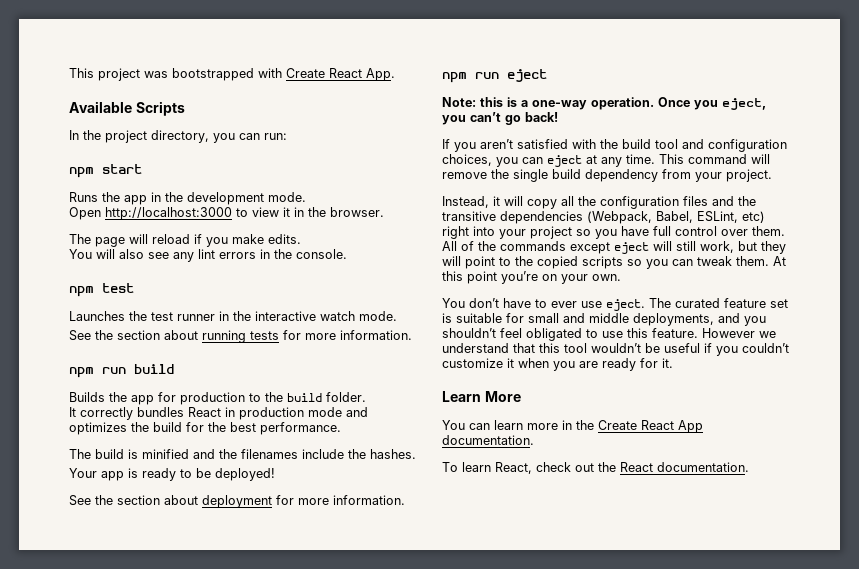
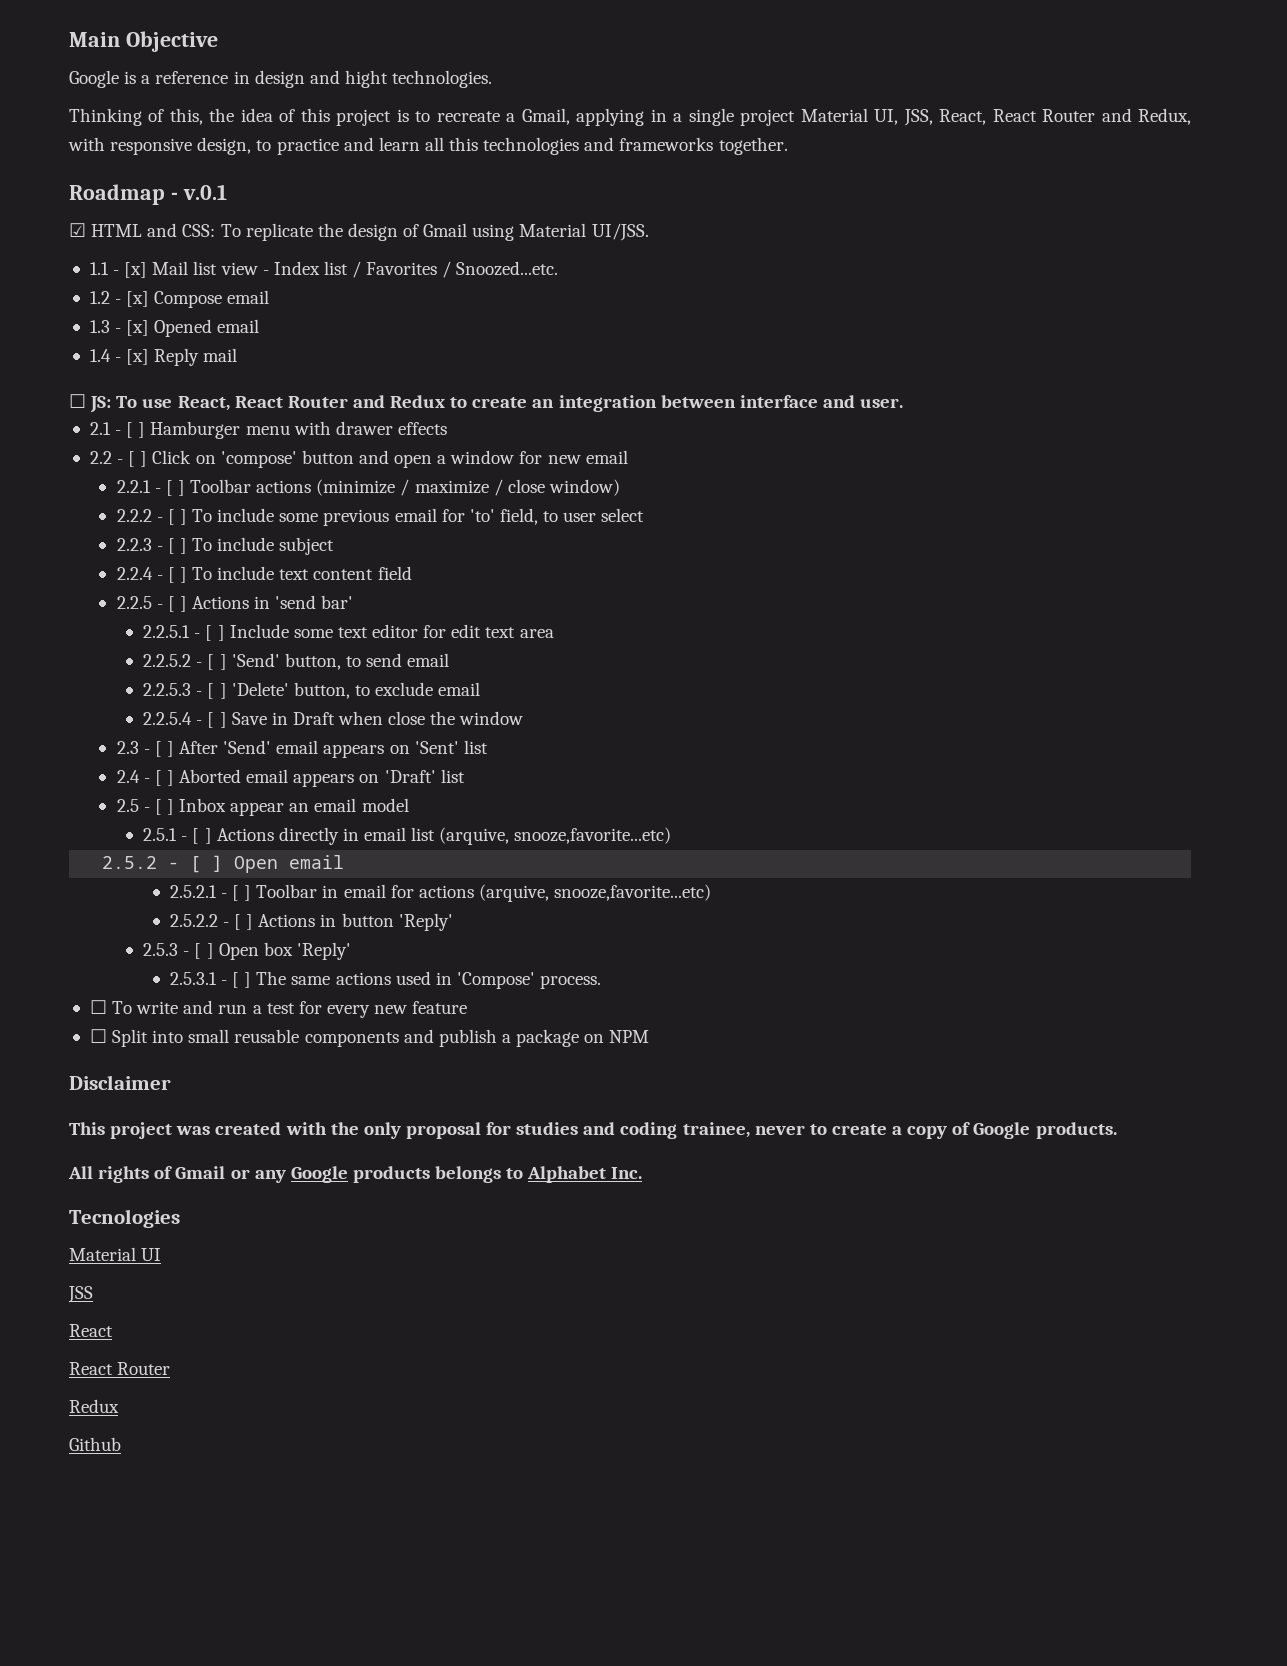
[69,68,395,81] [69,101,185,116] [69,130,287,143] [69,164,142,178] [69,192,306,205] [69,207,384,220] [69,234,301,247] [69,249,347,262] [69,283,134,297] [69,311,397,321] [69,330,412,343] [69,364,174,378] [69,392,366,405] [69,407,368,420] [69,422,341,435] [69,449,416,459] [69,468,275,481] [69,495,405,508] [442,69,547,83] [442,97,766,110] [442,112,558,125] [442,139,787,152] [442,154,770,167] [442,169,772,182] [442,196,756,209] [442,211,765,224] [442,226,785,239] [442,241,786,254] [442,256,786,269] [442,271,621,284] [442,298,788,311] [442,313,766,326] [442,328,776,341] [442,343,789,356] [442,358,673,371] [442,391,521,402] [442,420,703,433] [442,435,534,445] [442,462,749,474] This project was bootstrapped with Create React App. // Available Scripts // In the project directory, you can run: // npm start // Runs the app in the development mode. // Open http://localhost:3000 to view it in the browser. // The page will reload if you make edits. // You will also see any lint errors in the console. // npm test // Launches the test runner in the interactive watch mode. // See the section about running tests for more information. // npm run build // Builds the app for production to the build folder. // It correctly bundles React in production mode and optimizes the build for the best performance. // The build is minified and the filenames include the hashes. // Your app is ready to be deployed! // See the section about deployment for more information. // npm run eject // Note: this is a one-way operation. Once you eject, you can’t go back! // If you aren’t satisfied with the build tool and configuration choices, you can eject at any time. This command will remove the single build dependency from your project. // Instead, it will copy all the configuration files and the transitive dependencies (Webpack, Babel, ESLint, etc) right into your project so you have full control over them. All of the commands except eject will still work, but they will point to the copied scripts so you can tweak them. At this point you’re on your own. // You don’t have to ever use eject. The curated feature set is suitable for small and middle deployments, and you shouldn’t feel obligated to use this feature. However we understand that this tool wouldn’t be useful if you couldn’t customize it when you are ready for it. // Learn More // You can learn more in the Create React App documentation. // To learn React, check out the React documentation. -> [69,31,218,52] [69,70,493,88] [69,108,1192,126] [68,137,788,155] [69,184,227,205] [69,223,649,241] [89,261,559,278] [89,290,270,308] [89,319,260,337] [89,348,238,366] [69,394,904,413] [89,421,447,439] [89,450,628,468] [116,479,620,496] [116,508,645,526] [116,537,335,555] [116,566,412,583] [116,595,354,612] [143,624,554,641] [143,653,450,670] [143,682,481,699] [143,711,524,728] [116,740,488,758] [116,769,465,787] [116,798,409,816] [143,827,672,845] [102,855,345,873] [169,884,712,902] [169,913,453,931] [143,942,351,960] [169,971,602,989] [89,1000,468,1018] [89,1029,650,1047] [69,1075,171,1090] [69,1122,1117,1139] [68,1166,643,1183] [69,1209,180,1228] [69,1247,162,1261] [68,1286,93,1303] [69,1324,113,1337] [69,1362,171,1375] [69,1399,119,1413] [69,1437,121,1451] Main Objective // Google is a reference in design and hight technologies. // Thinking of this, the idea of this project is to recreate a Gmail, applying in a single project Material UI, JSS, React, React Router and Redux, with responsive design, to practice and learn all this technologies and frameworks together. // Roadmap - v.0.1 // ☑ HTML and CSS: To replicate the design of Gmail using Material UI/JSS. // 1.1 - [x] Mail list view - Index list / Favorites / Snoozed...etc. // 1.2 - [x] Compose email // 1.3 - [x] Opened email // 1.4 - [x] Reply mail // ☐ JS: To use React, React Router and Redux to create an integration between interface and user. // 2.1 - [ ] Hamburger menu with drawer effects // 2.2 - [ ] Click on 'compose' button and open a window for new email // 2.2.1 - [ ] Toolbar actions (minimize / maximize / close window) // 2.2.2 - [ ] To include some previous email for 'to' field, to user select // 2.2.3 - [ ] To include subject // 2.2.4 - [ ] To include text content field // 2.2.5 - [ ] Actions in 'send bar' // 2.2.5.1 - [ ] Include some text editor for edit text area // 2.2.5.2 - [ ] 'Send' button, to send email // 2.2.5.3 - [ ] 'Delete' button, to exclude email // 2.2.5.4 - [ ] Save in Draft when close the window // 2.3 - [ ] After 'Send' email appears on 'Sent' list // 2.4 - [ ] Aborted email appears on 'Draft' list // 2.5 - [ ] Inbox appear an email model // 2.5.1 - [ ] Actions directly in email list (arquive, snooze,favorite...etc) // 2.5.2 - [ ] Open email // 2.5.2.1 - [ ] Toolbar in email for actions (arquive, snooze,favorite...etc) // 2.5.2.2 - [ ] Actions in button 'Reply' // 2.5.3 - [ ] Open box 'Reply' // 2.5.3.1 - [ ] The same actions used in 'Compose' process. // ☐ To write and run a test for every new feature // ☐ Split into small reusable components and publish a package on NPM // Disclaimer // This project was created with the only proposal for studies and coding trainee, never to create a copy of Google products. // All rights of Gmail or any Google products belongs to Alphabet Inc. // Tecnologies // Material UI // JSS // React // React Router // Redux // Github

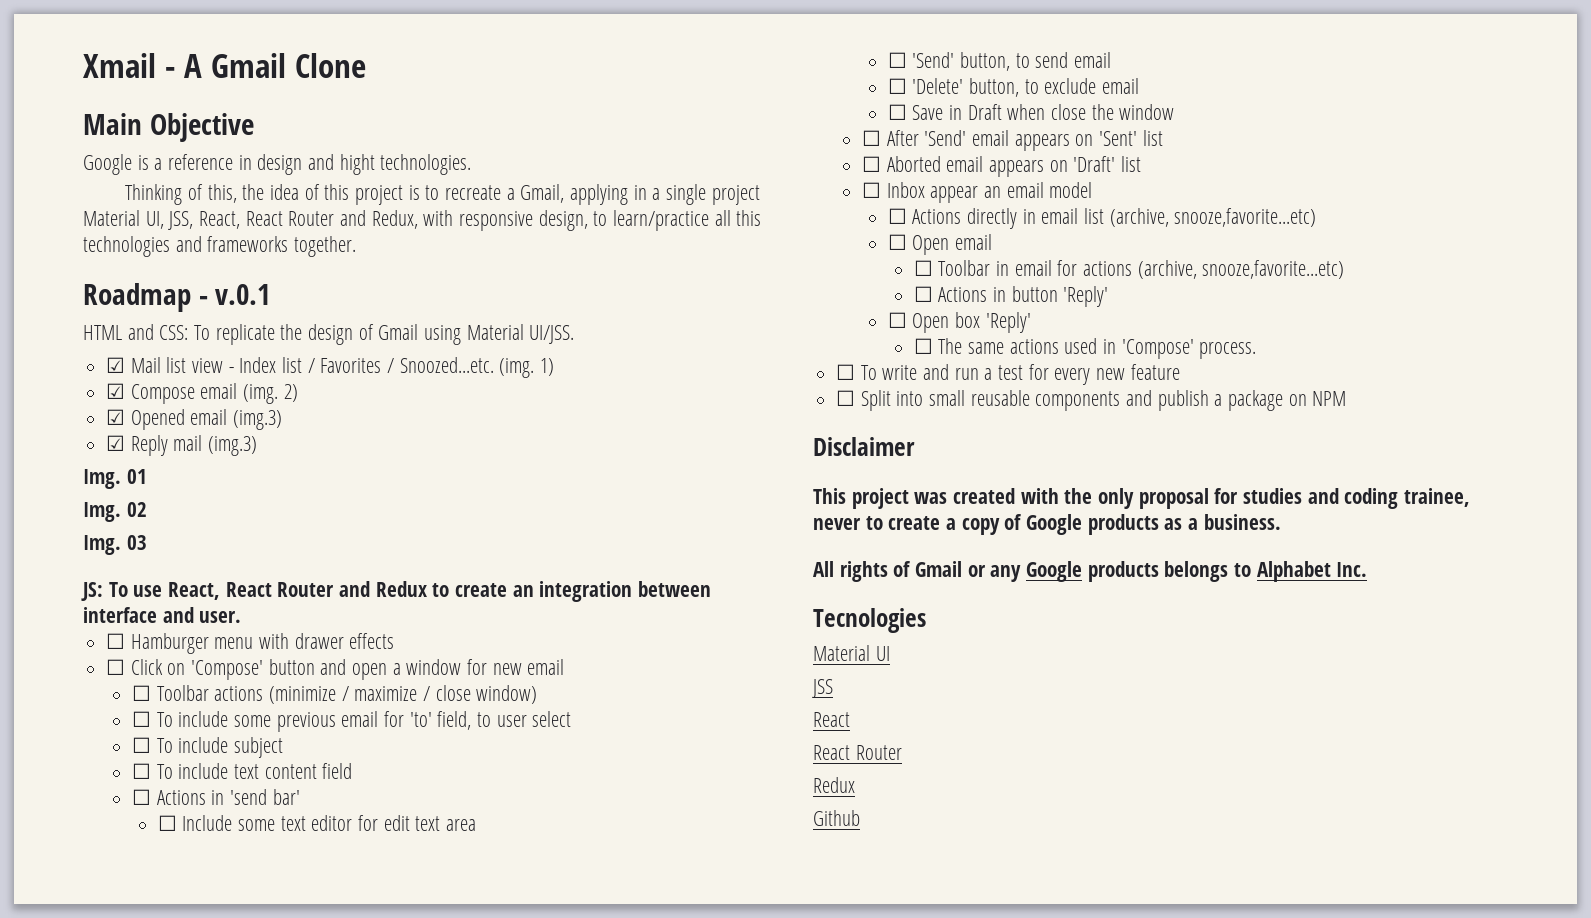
(69, 39) none -> [83,53,366,78] Xmail - A Gmail Clone //
[276,137,420,155] practice and learn -> [613,210,710,231] learn/practice
[69,223,86,237] ☑ -> (271, 294) none
[89,262,148,278] 1.1 - [x] -> [106,357,126,373] ☑
[89,291,150,307] // 1.2 - [x] -> [499,358,555,378] [106,383,126,399] (img. 1) // ☑
[89,320,150,336] // 1.3 - [x] -> [243,384,298,404] [106,409,126,425] (img. 2) // ☑
[89,349,150,365] // 1.4 - [x] -> [233,410,283,430] [106,435,126,451] (img.3) // ☑
[69,394,86,408] // ☐ -> [208,436,258,456] [83,469,147,489] [83,502,147,522] [83,535,147,555] (img.3) // Img. 01 // Img. 02 // Img. 03 //
[89,422,146,438] 2.1 - [ ] -> [106,633,126,649] ☐
[89,451,148,467] 2.2 - [ ] -> [106,659,126,675] ☐
[220,451,297,468] 'compose' -> [191,660,264,680] 'Compose'
[116,480,185,496] 2.2.1 - [ ] -> [131,685,151,701] ☐
[116,509,187,525] 2.2.2 - [ ] -> [131,711,151,727] ☐
[116,538,187,554] 2.2.3 - [ ] -> [131,737,151,753] ☐
[116,567,187,583] 2.2.4 - [ ] -> [131,763,151,779] ☐
[116,596,187,612] 2.2.5 - [ ] -> [131,789,151,805] ☐
[143,625,225,641] 2.2.5.1 - [ ] -> [157,815,177,831] ☐
[143,654,227,670] 2.2.5.2 - [ ] -> [887,52,907,68] ☐
[143,683,227,699] 2.2.5.3 - [ ] -> [887,78,907,94] ☐
[143,712,227,728] 2.2.5.4 - [ ] -> [887,104,907,120] ☐
[116,741,174,757] 2.3 - [ ] -> [861,130,881,146] ☐
[116,770,174,786] 2.4 - [ ] -> [861,156,881,172] ☐
[116,799,174,815] 2.5 - [ ] -> [861,182,881,198] ☐
[143,828,212,844] 2.5.1 - [ ] -> [887,208,907,224] ☐
[439,827,672,845] [102,855,345,873] [169,885,252,901] (arquive, snooze,favorite...etc) // 2.5.2 - [ ] Open email // 2.5.2.1 - [ ] -> [1109,208,1317,227] [887,234,993,255] [913,260,933,276] (archive, snooze,favorite...etc) // ☐ Open email // ☐
[478,884,712,902] [169,914,254,930] (arquive, snooze,favorite...etc) // 2.5.2.2 - [ ] -> [1137,260,1345,279] [913,286,933,302] (archive, snooze,favorite...etc) // ☐
[143,943,214,959] 2.5.3 - [ ] -> [887,312,907,328] ☐
[169,972,252,988] 2.5.3.1 - [ ] -> [913,338,933,354] ☐
[1035,1122,1117,1139] products. -> [1087,514,1281,535] products as a business.

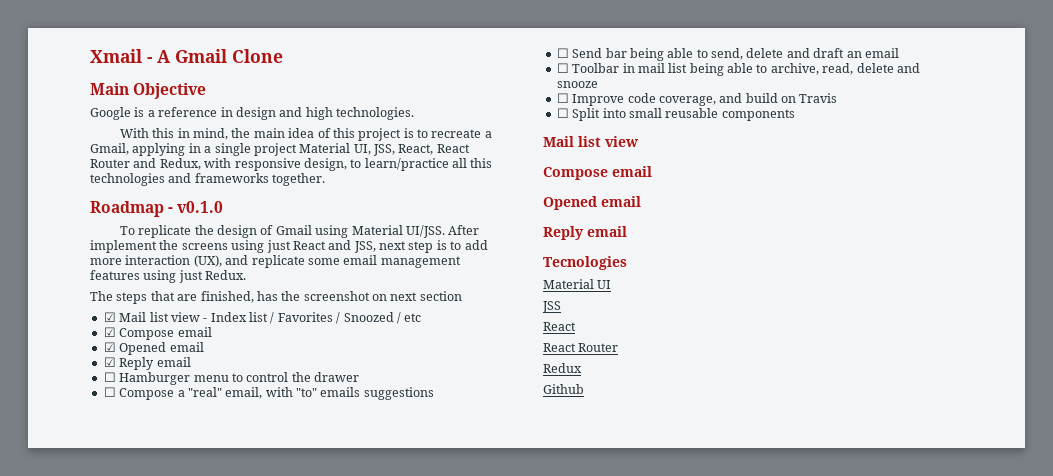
[339,154,375,175] hight -> [305,107,333,120] high
[125,184,265,205] Thinking of this, the -> [119,128,285,140] With this in mind, the main
[215,284,271,305] [83,324,189,340] v.0.1 // HTML and CSS: -> [177,201,224,213] v0.1.0 //
(575, 334) none -> [448,225,480,235] [90,240,488,253] [90,255,461,268] [90,270,247,283] [90,291,462,304] After implement the screens using just React and JSS, next step is to add more interaction (UX), and replicate some email management features using just Redux. // The steps that are finished, has the screenshot on next section
[399,357,555,378] Snoozed...etc. (img. 1) -> [343,312,422,324] Snoozed / etc
[243,384,298,404] (img. 2) -> (212, 332) none
[233,410,283,430] (img.3) -> (204, 347) none
[173,435,258,456] [83,469,147,489] [83,502,147,522] [83,535,147,555] [81,581,712,602] [83,607,242,623] mail (img.3) // Img. 01 // Img. 02 // Img. 03 // JS: To use React, React Router and Redux to create an integration between interface and user. -> [156,357,191,367] email
[259,633,290,649] with -> [231,372,311,382] to control the
[349,633,395,649] [106,659,565,680] [131,685,538,704] [131,711,572,732] [131,737,283,758] [131,763,353,779] [131,789,300,805] [157,815,477,831] [887,52,1112,71] [887,78,1140,97] [887,104,1175,120] [861,130,1163,151] [861,156,1141,177] [861,182,1093,203] [887,208,1317,229] [887,234,993,255] [913,260,1345,279] [913,286,1109,307] [887,312,1031,333] [913,338,1257,359] [836,364,1180,385] effects // ☐ Click on 'Compose' button and open a window for new email // ☐ Toolbar actions (minimize / maximize / close window) // ☐ To include some previous email for 'to' field, to user select // ☐ To include subject // ☐ To include text content field // ☐ Actions in 'send bar' // ☐ Include some text editor for edit text area // ☐ 'Send' button, to send email // ☐ 'Delete' button, to exclude email // ☐ Save in Draft when close the window // ☐ After 'Send' email appears on 'Sent' list // ☐ Aborted email appears on 'Draft' list // ☐ Inbox appear an email model // ☐ Actions directly in email list (archive, snooze,favorite...etc) // ☐ Open email // ☐ Toolbar in email for actions (archive, snooze,favorite...etc) // ☐ Actions in button 'Reply' // ☐ Open box 'Reply' // ☐ The same actions used in 'Compose' process. // ☐ To write and run a test for every new feature -> [103,387,434,400] [556,48,899,61] [556,63,920,76] [556,81,598,88] [556,93,838,106] // ☐ Compose a "real" email, with "to" emails suggestions // ☐ Send bar being able to send, delete and draft an email // ☐ Toolbar in mail list being able to archive, read, delete and snooze // ☐ Improve code coverage, and build on Travis
[1126,390,1347,411] [813,437,915,456] [813,488,1471,509] [813,514,1281,535] [813,561,1368,582] and publish a package on NPM // Disclaimer // This project was created with the only proposal for studies and coding trainee, never to create a copy of Google products as a business. // All rights of Gmail or any Google products belongs to Alphabet Inc. -> [543,136,638,147] [543,166,652,180] [543,196,641,210] [543,226,627,240] // Mail list view // Compose email // Opened email // Reply email

